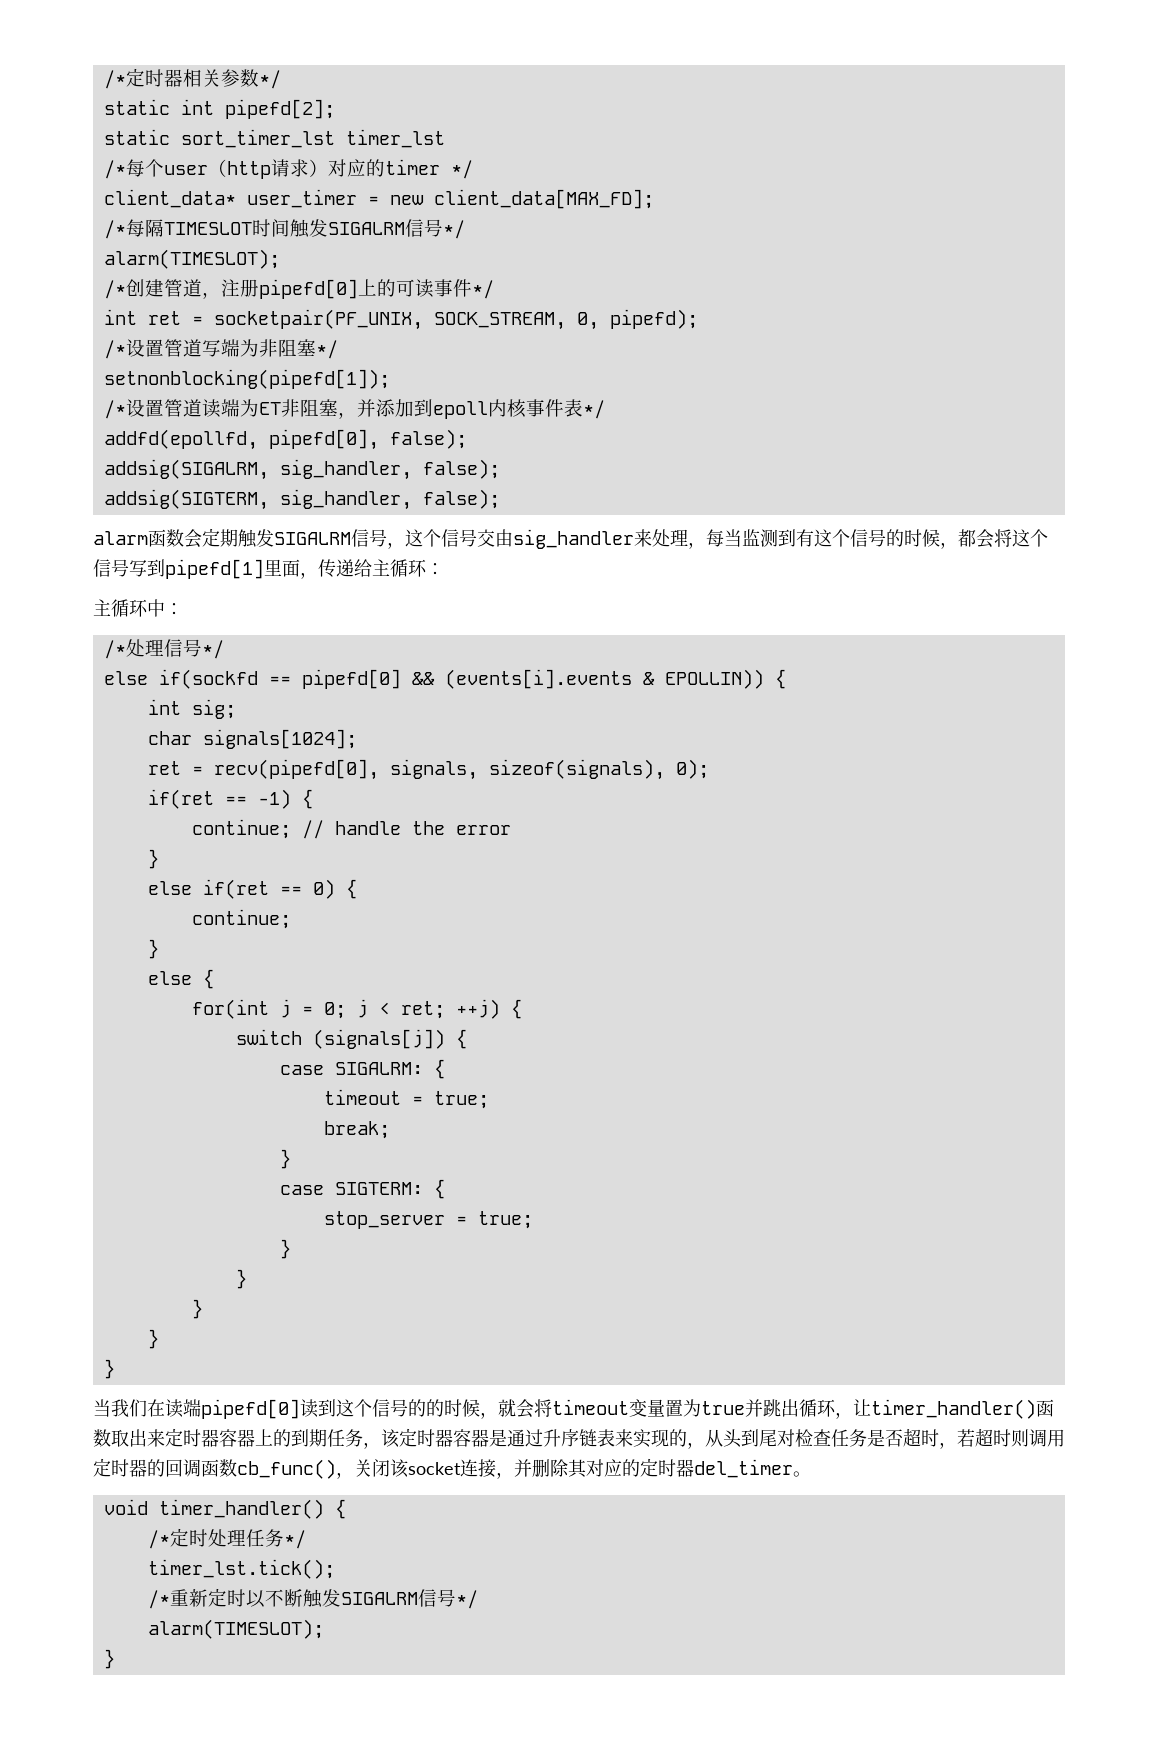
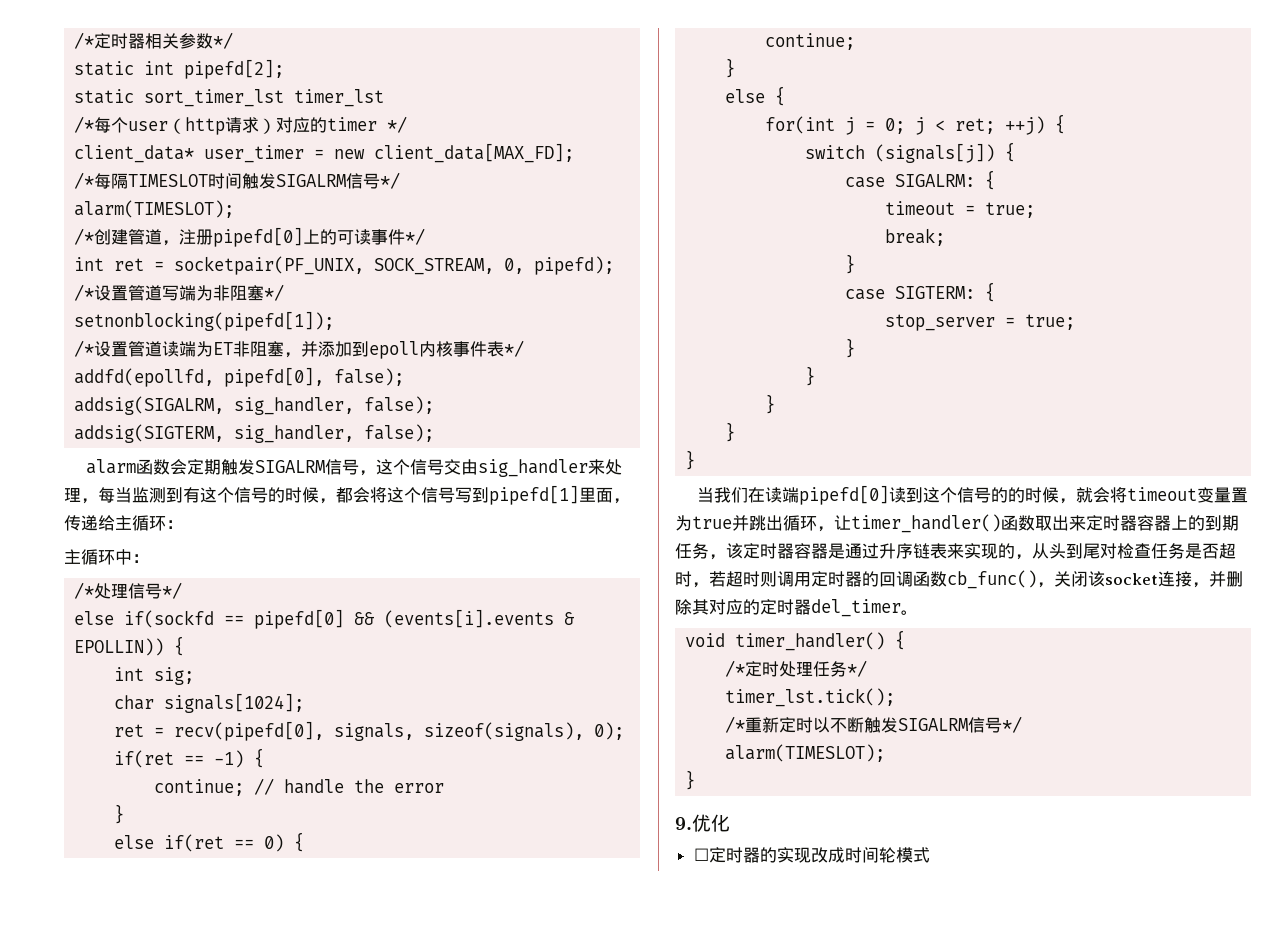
(115, 1659) none -> [675,814,730,832] [693,847,930,863] // 9.优化 // ☐定时器的实现改成时间轮模式

